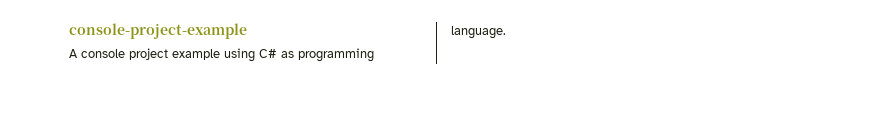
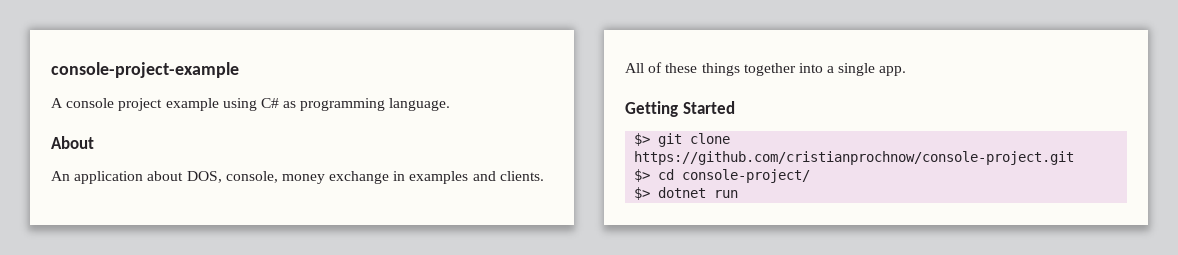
(506, 32) none -> [51,136,94,149] [51,171,544,184] [625,62,907,76] [625,101,735,117] [634,133,731,147] [634,151,1075,165] [634,169,811,183] [634,187,739,200] // About // An application about DOS, console, money exchange in examples and clients. All of these things together into a single app. // Getting Started // $> git clone https://github.com/cristianprochnow/console-project.git // $> cd console-project/ // $> dotnet run

